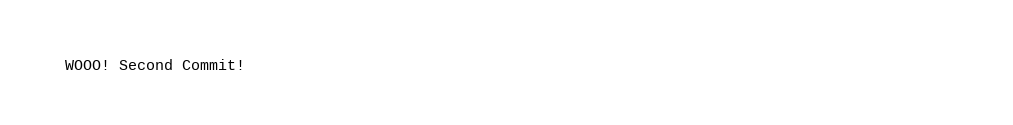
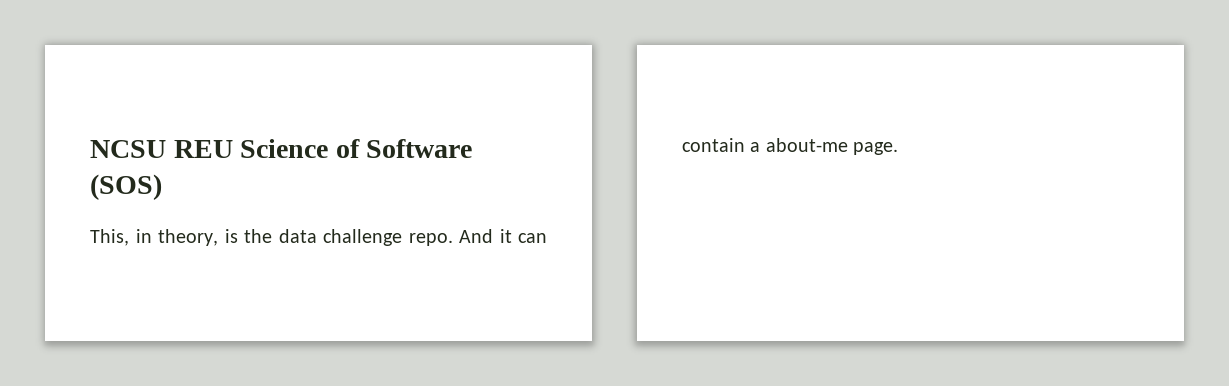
[65,59,245,70] WOOO! Second Commit! -> [90,139,473,158] [90,174,162,200] [90,229,547,246] [682,138,899,155] NCSU REU Science of Software (SOS) // This, in theory, is the data challenge repo. And it can contain a about-me page.

